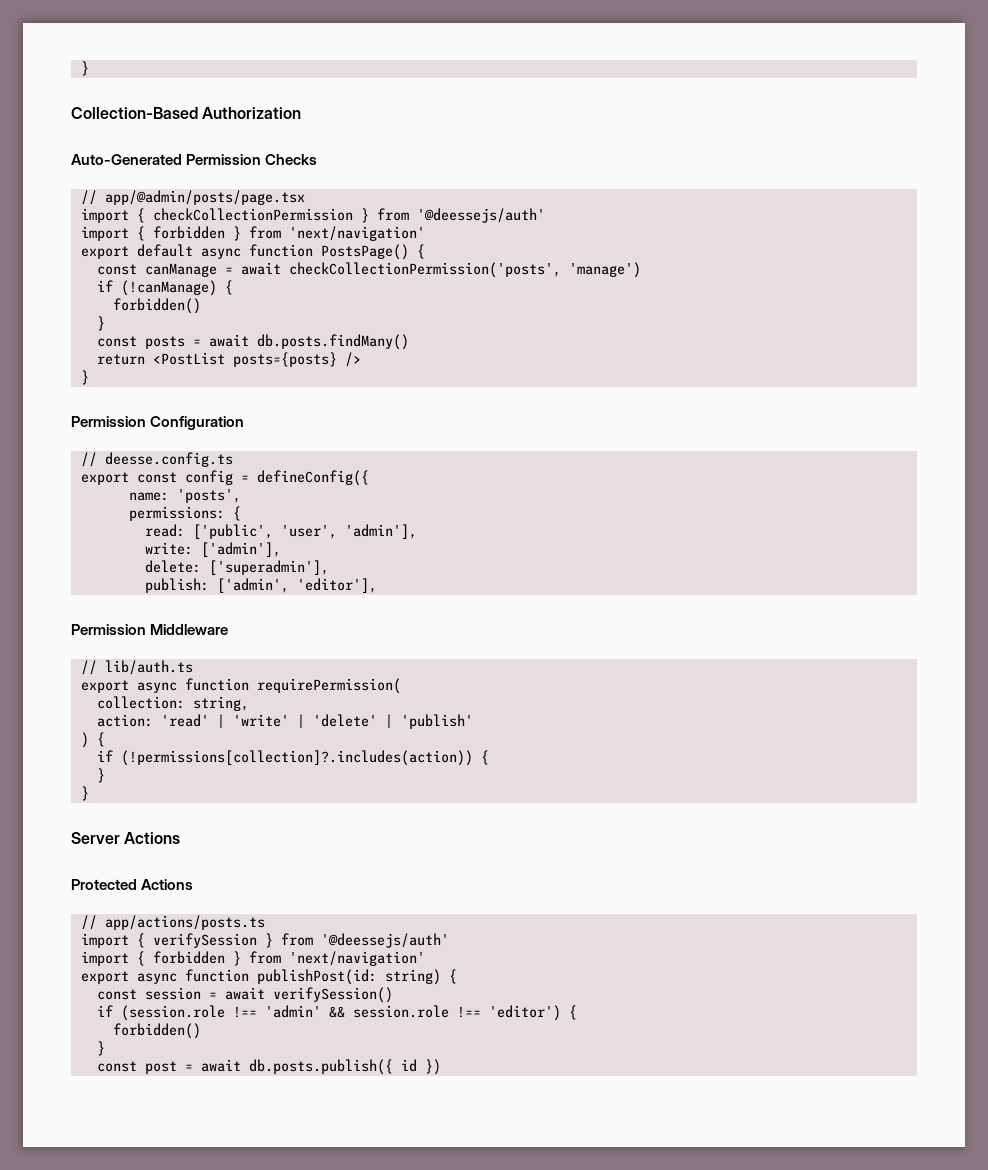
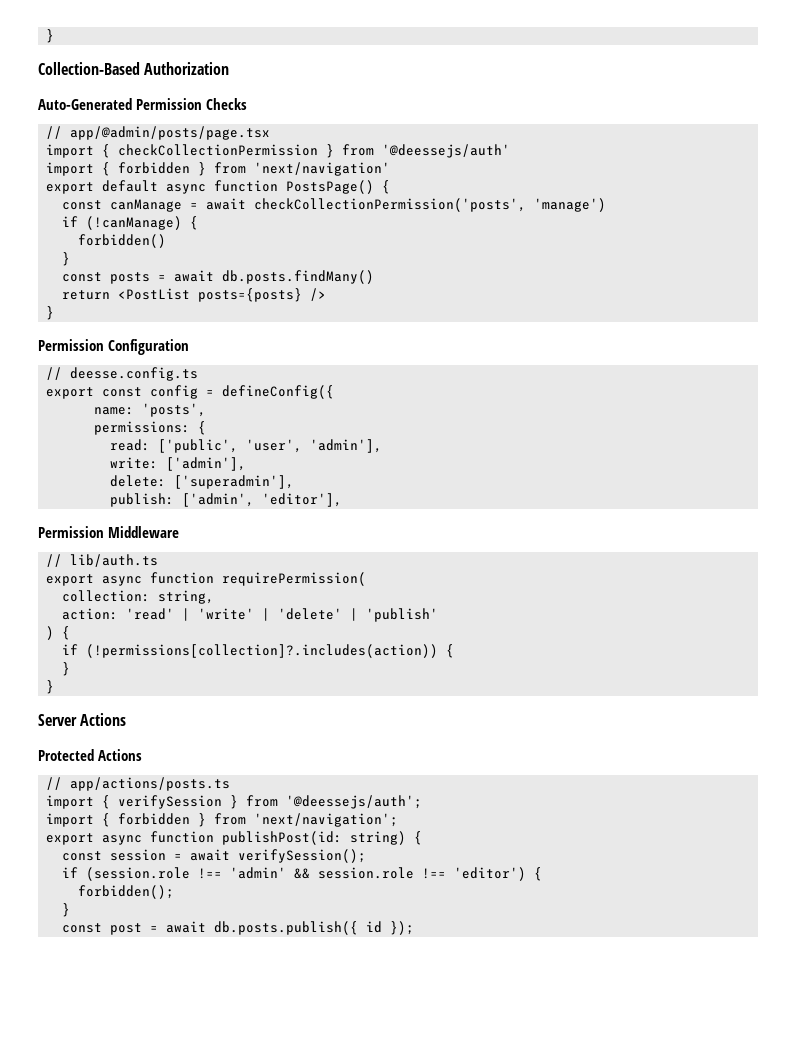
[321,933,450,948] [81,951,426,966] '@deessejs/auth' // import { forbidden } from 'next/navigation' -> [286,795,423,809] [46,813,399,827] '@deessejs/auth'; // import { forbidden } from 'next/navigation';
[273,987,394,1003] verifySession() -> [238,849,367,863] verifySession();
[113,1023,202,1039] forbidden() -> [78,885,175,899] forbidden();
[425,1059,442,1075] }) -> [390,921,415,935] });

